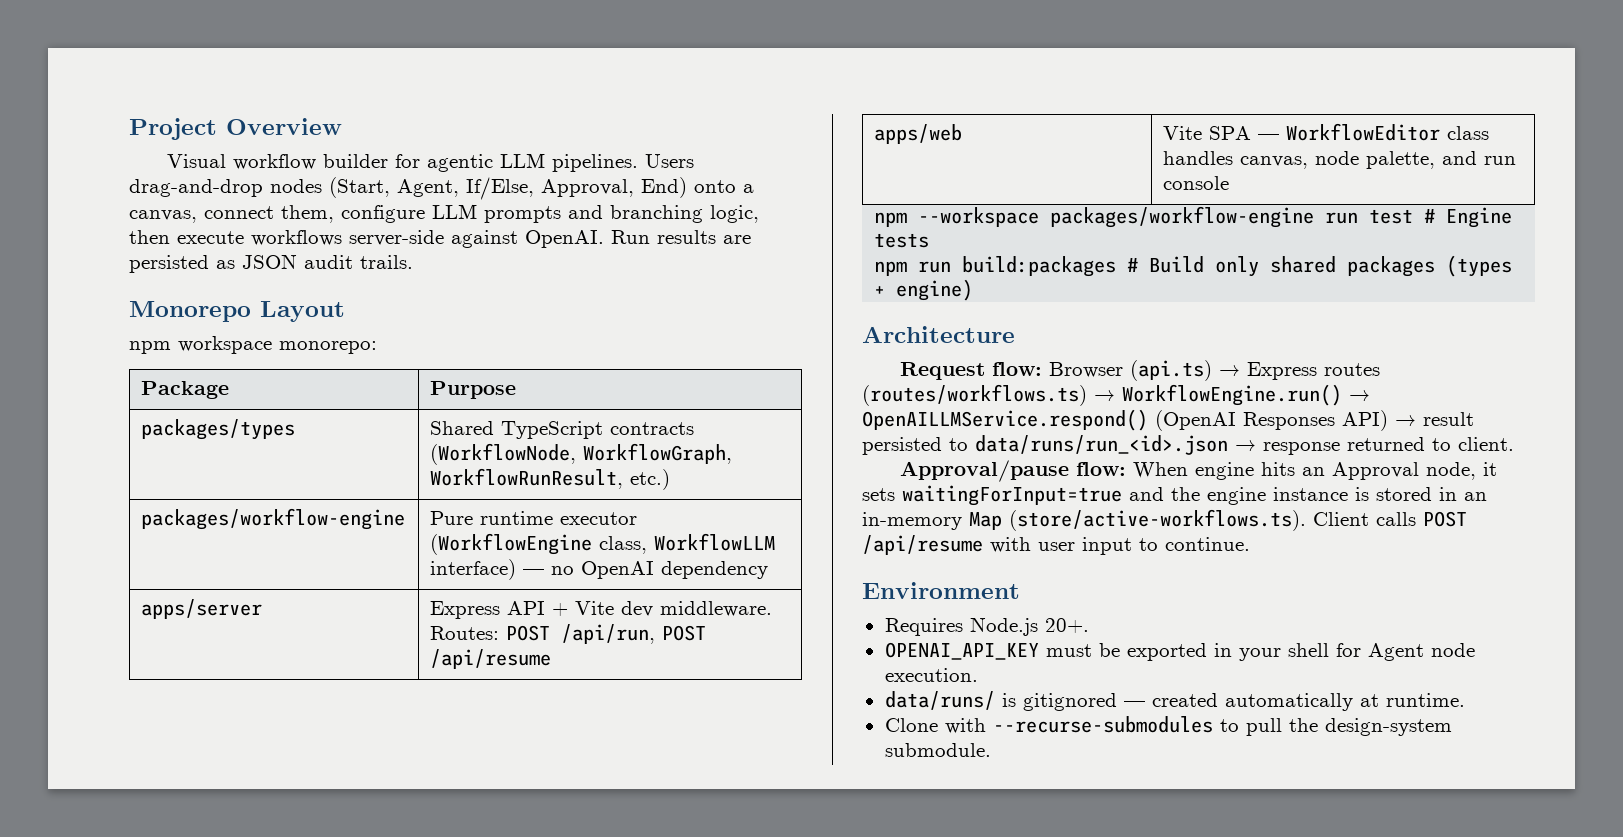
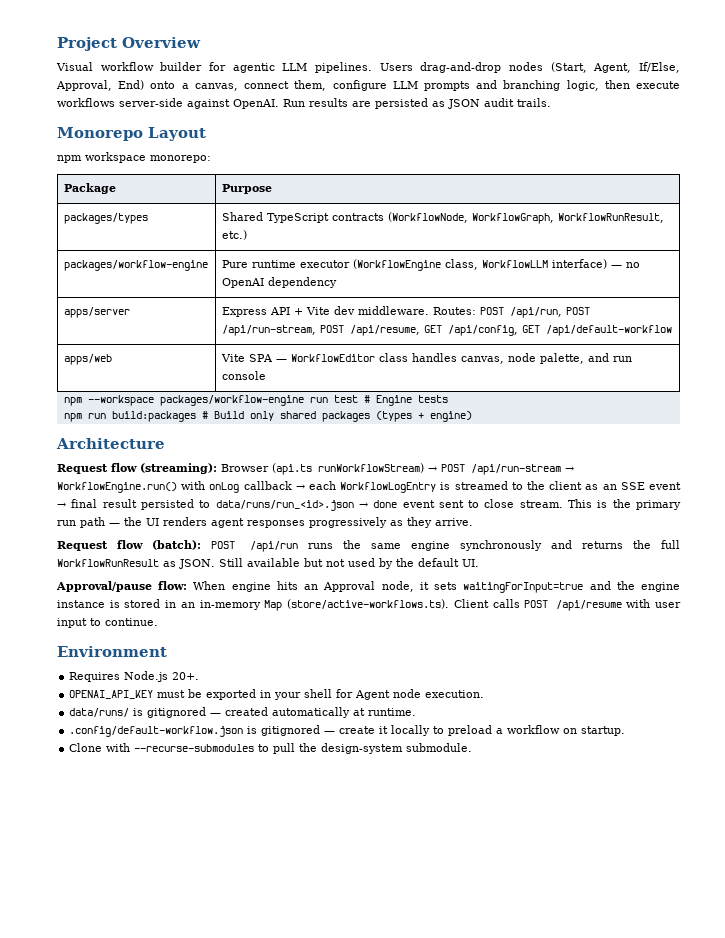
[430,649,552,669] /api/resume -> [221,325,672,336] /api/run-stream, POST /api/resume, GET /api/config, GET /api/default-workflow
[992,360,1381,381] [862,384,1370,406] [862,409,1416,431] flow: Browser (api.ts) → Express routes (routes/workflows.ts) → WorkflowEngine.run() → OpenAILLMService.respond() (OpenAI Responses API) → -> [111,463,574,475] [57,481,681,493] [57,499,98,508] flow (streaming): Browser (api.ts runWorkflowStream) → POST /api/run-stream → WorkflowEngine.run() with onLog callback → each WorkflowLogEntry is streamed to the client as an SSE event → final
[1263,437,1514,455] response returned to client. -> [373,499,681,510] [57,517,473,528] [57,540,680,552] [57,558,479,569] done event sent to close stream. This is the primary run path — the UI renders agent responses progressively as they arrive. // Request flow (batch): POST /api/run runs the same engine synchronously and returns the full WorkflowRunResult as JSON. Still available but not used by the default UI.
(1465, 700) none -> [69,725,626,737] // .config/default-workflow.json is gitignored — create it locally to preload a workflow on startup.

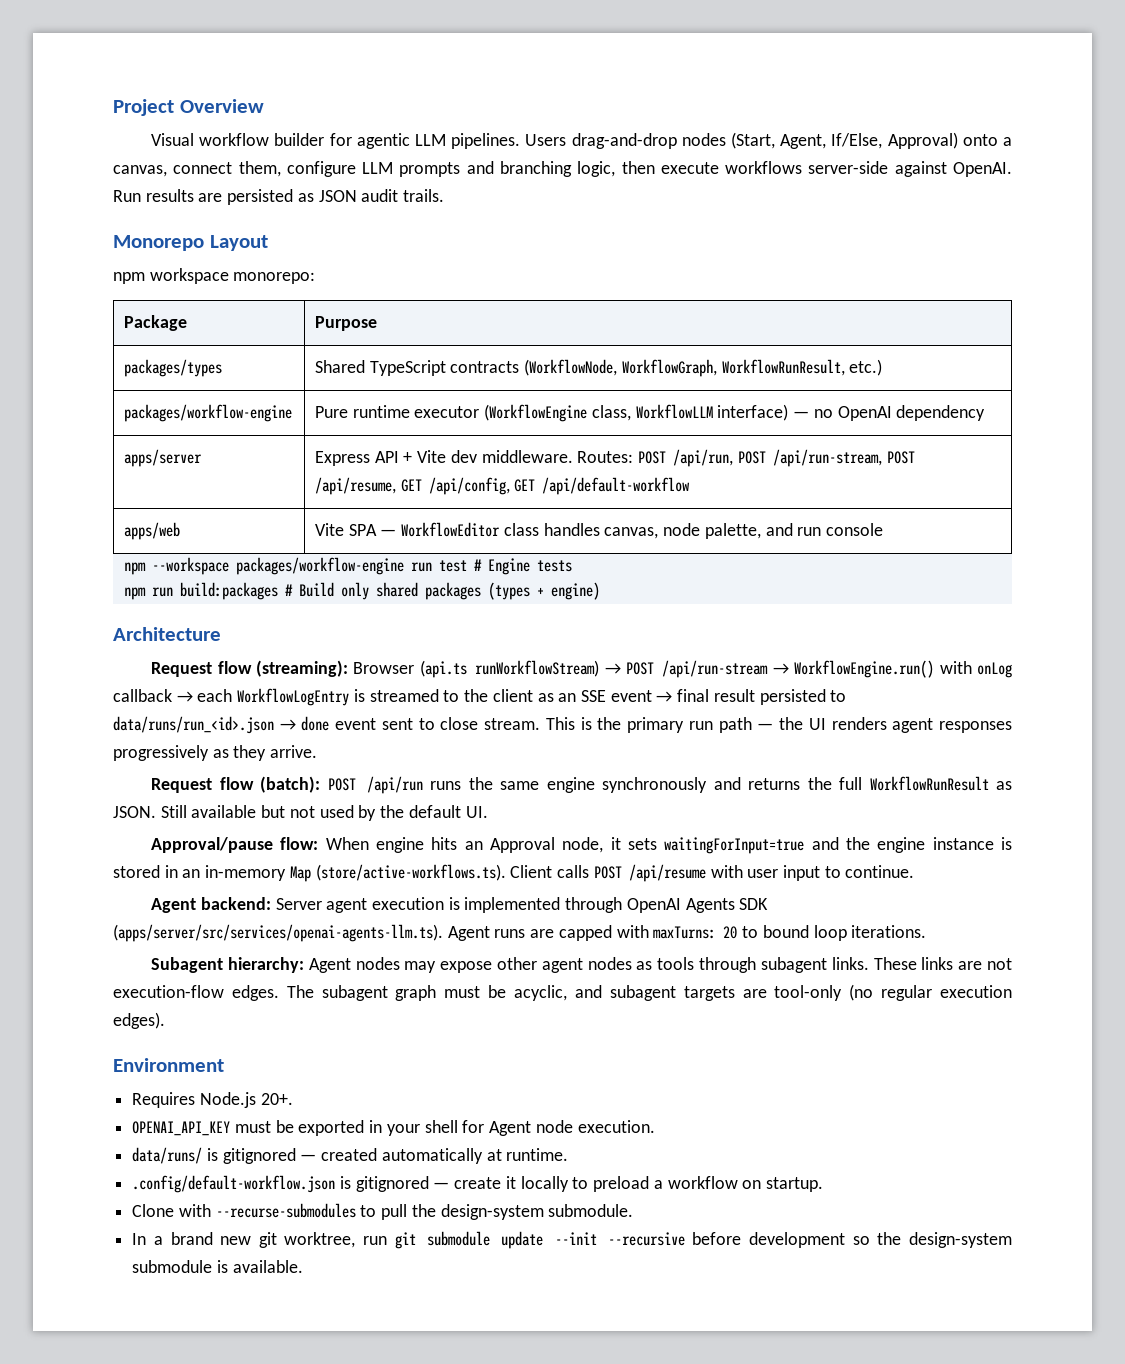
[56,80,145,91] Approval, End) -> [887,132,958,149] Approval)
(158, 622) none -> [151,897,769,913] [113,924,927,942] [151,957,1012,973] [113,984,1013,1001] [113,1012,165,1029] // Agent backend: Server agent execution is implemented through OpenAI Agents SDK (apps/server/src/services/openai-agents-llm.ts). Agent runs are capped with maxTurns: 20 to bound loop iterations. // Subagent hierarchy: Agent nodes may expose other agent nodes as tools through subagent links. These links are not execution-flow edges. The subagent graph must be acyclic, and subagent targets are tool-only (no regular execution edges).
(473, 747) none -> [132,1231,1013,1249] [132,1260,303,1273] // In a brand new git worktree, run git submodule update --init --recursive before development so the design-system submodule is available.

